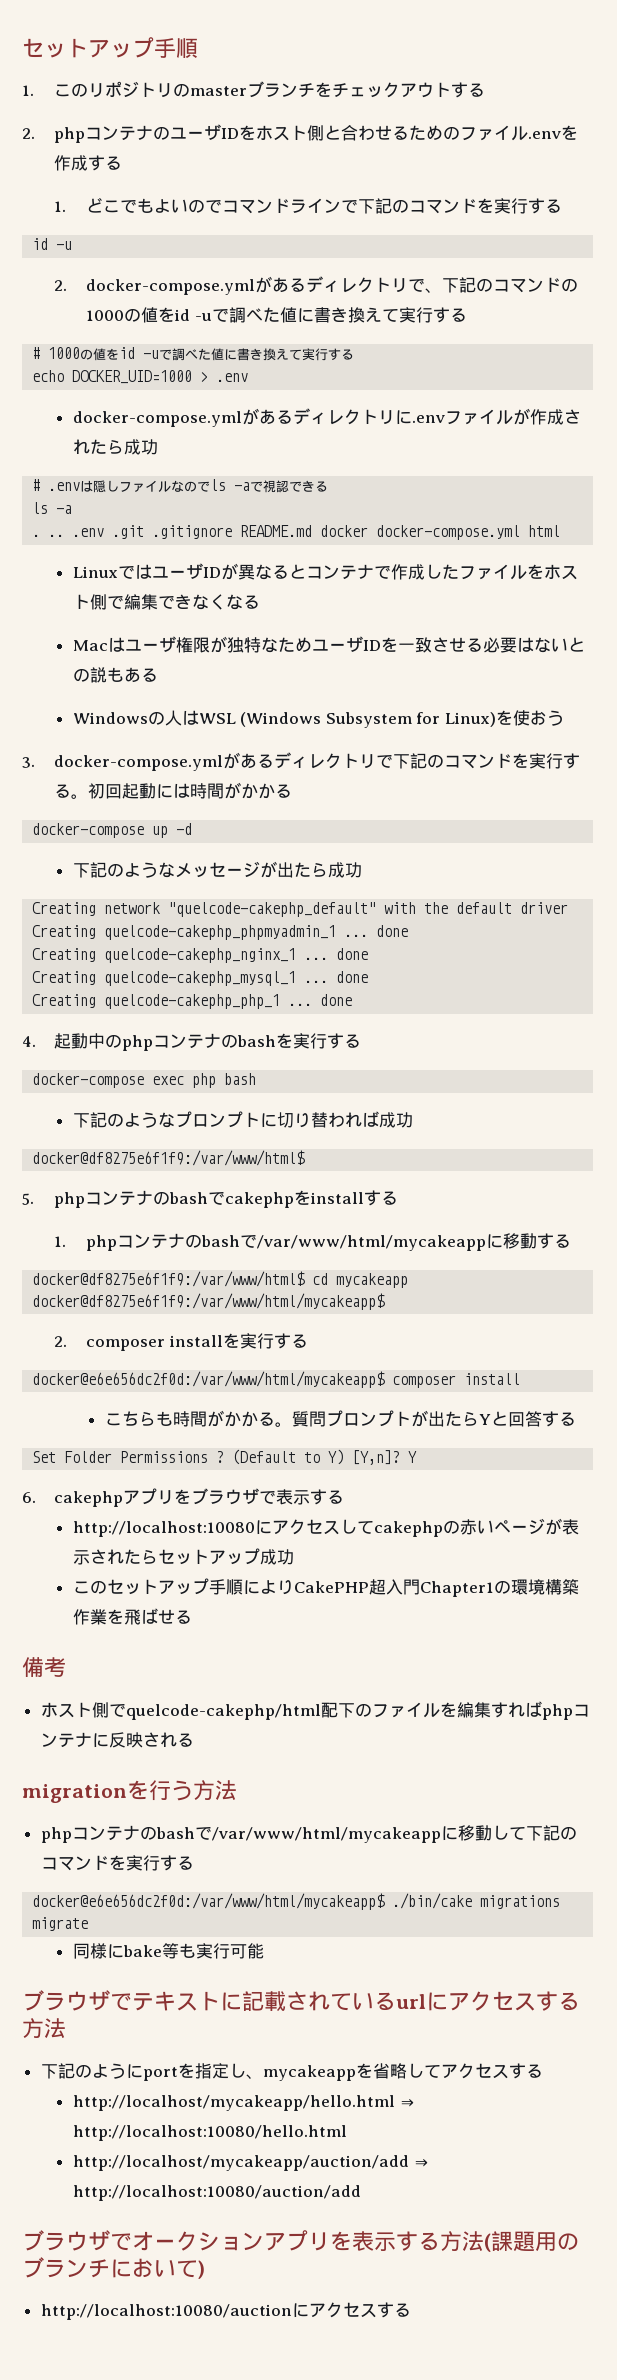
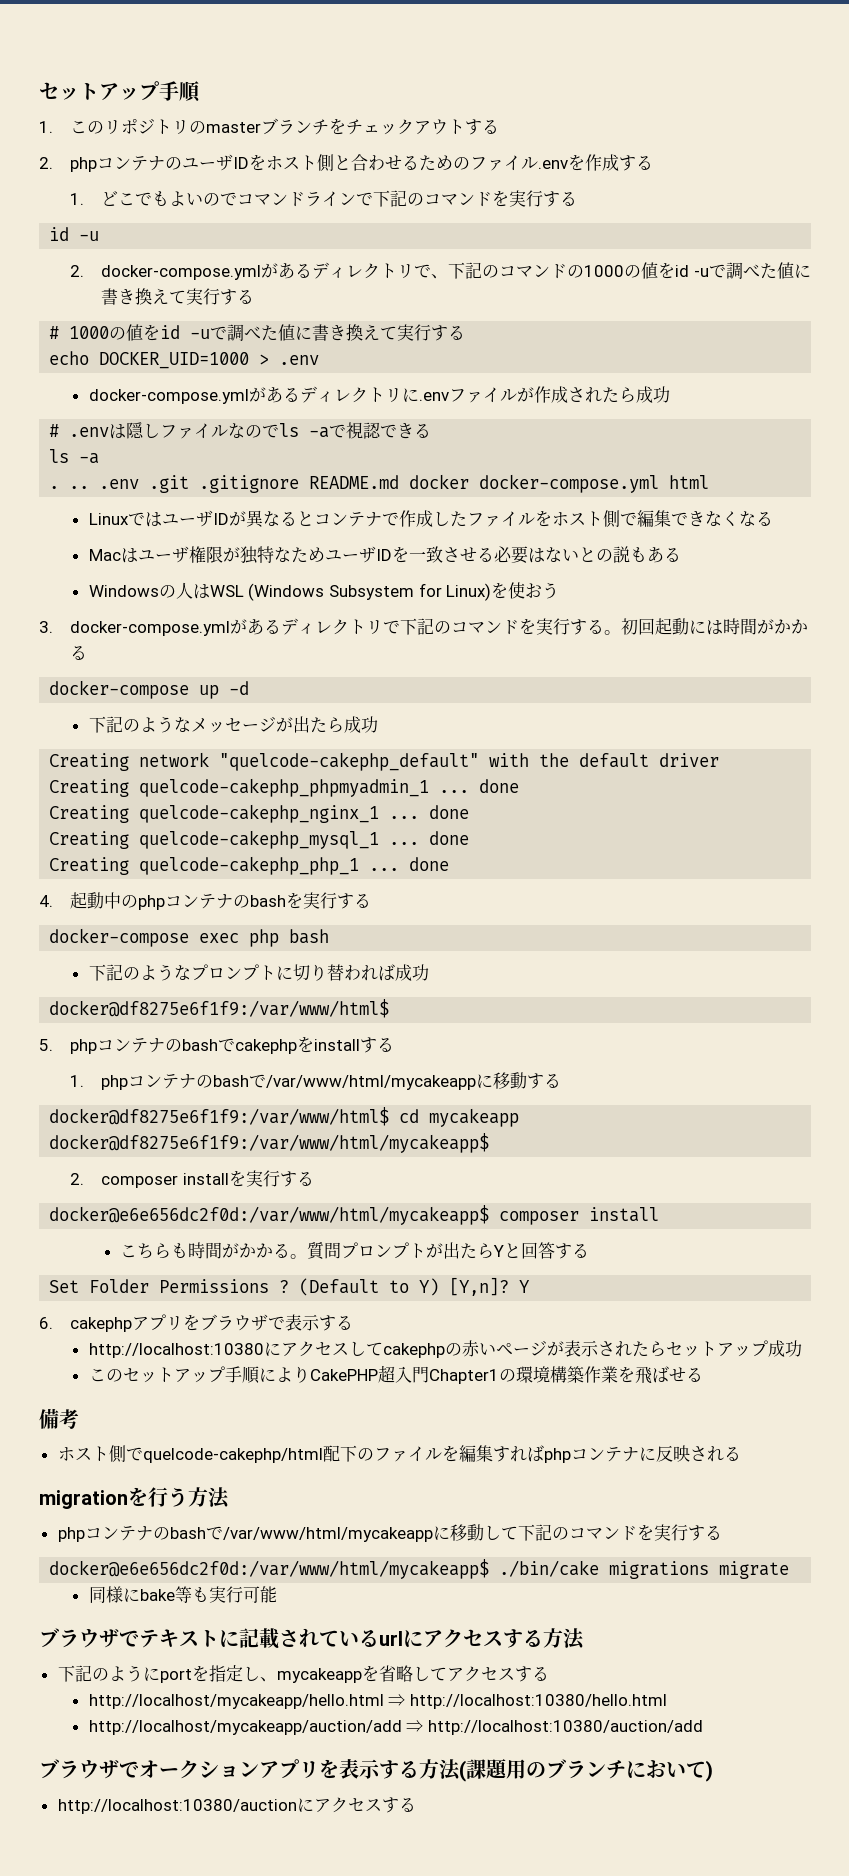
[72,1521,255,1537] http://localhost:10080 -> [88,1343,264,1358] http://localhost:10380
[72,2125,347,2141] http://localhost:10080/hello.html -> [409,1694,667,1709] http://localhost:10380/hello.html
[72,2185,361,2201] http://localhost:10080/auction/add -> [427,1720,703,1735] http://localhost:10380/auction/add
[40,2304,292,2320] http://localhost:10080/auction -> [57,1799,297,1814] http://localhost:10380/auction

